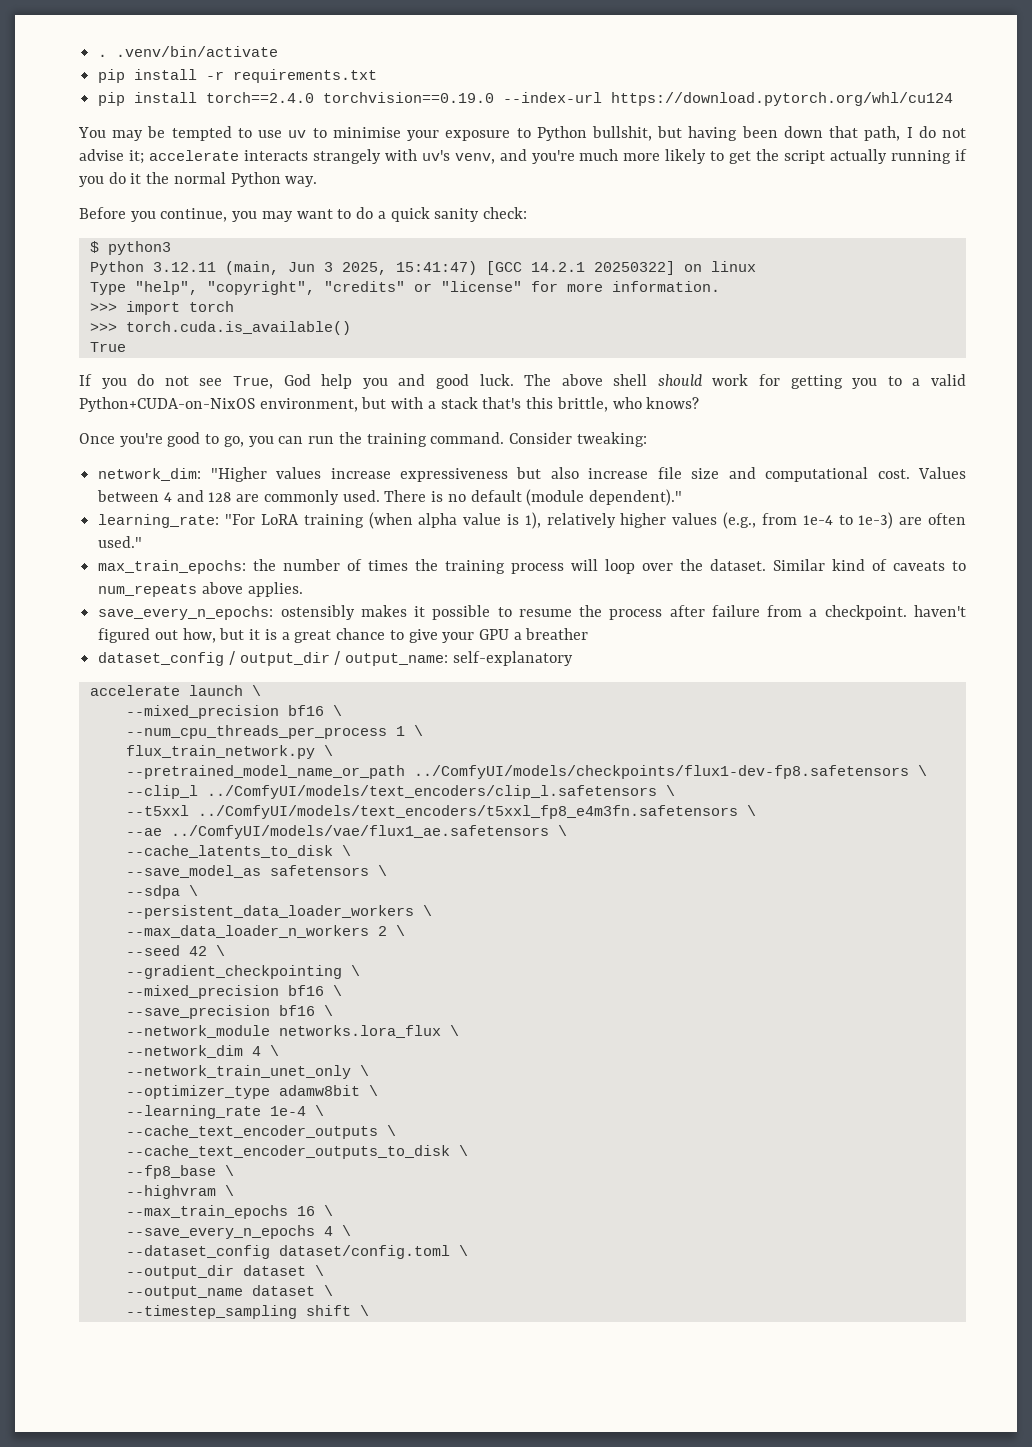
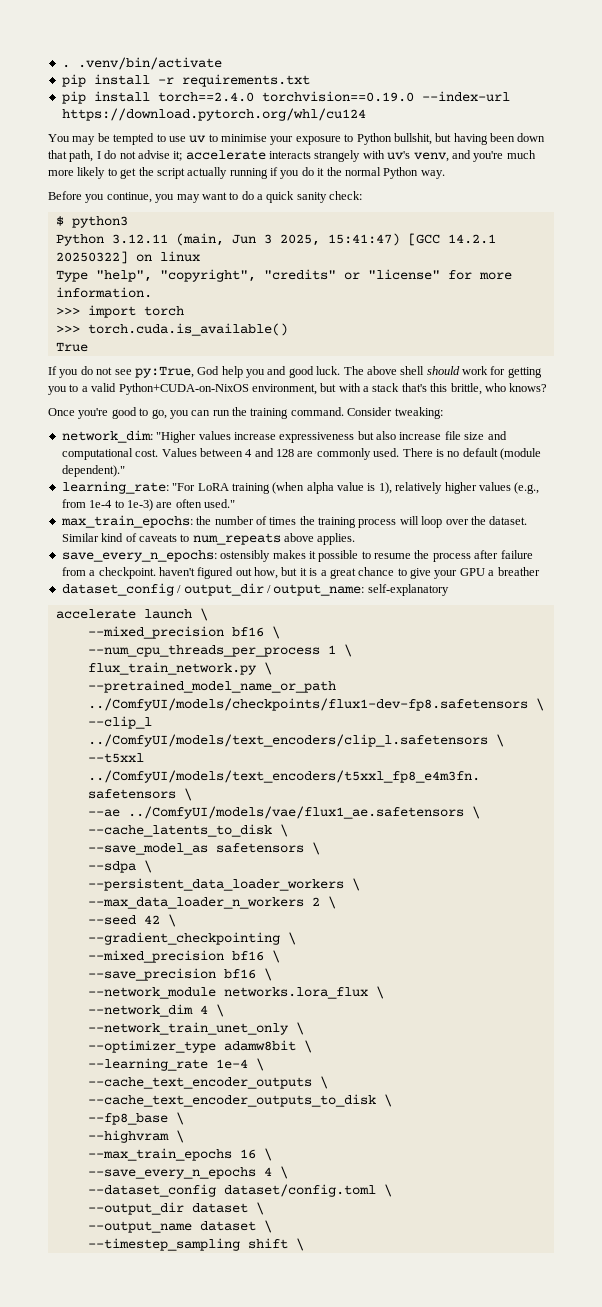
[232,376,273,389] True, -> [134,366,194,378] py:True,

